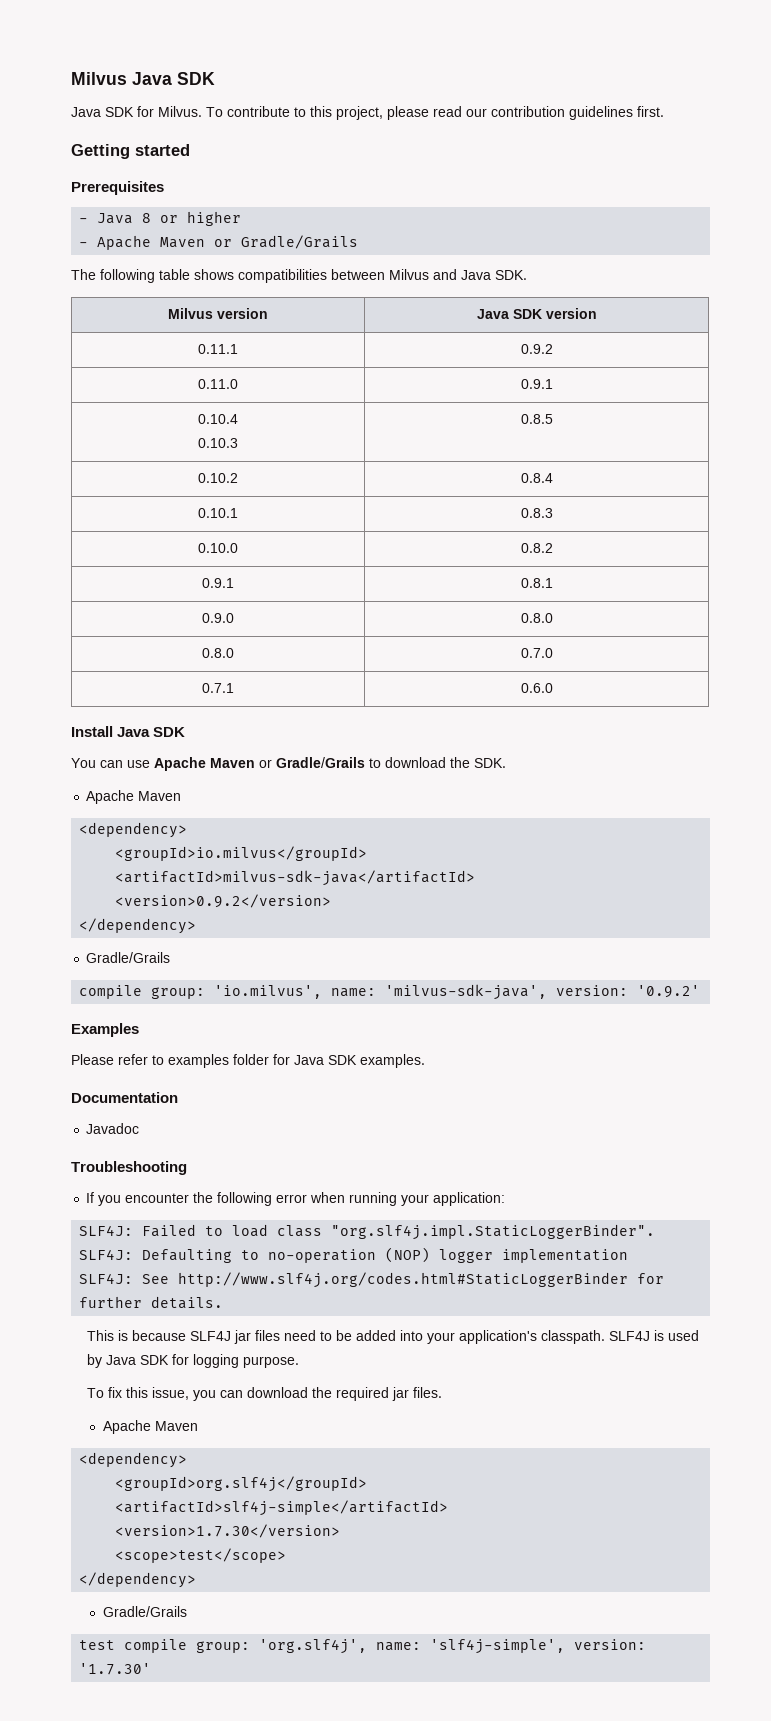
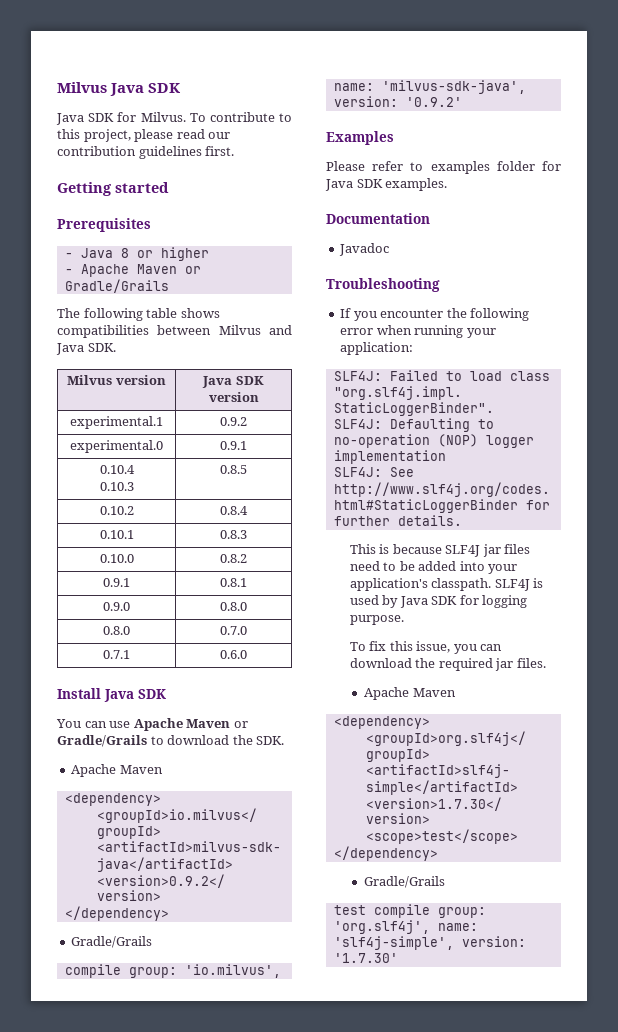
[198,344,238,354] 0.11.1 -> [70,416,163,429] experimental.1
[198,379,238,389] 0.11.0 -> [70,440,163,453] experimental.0

